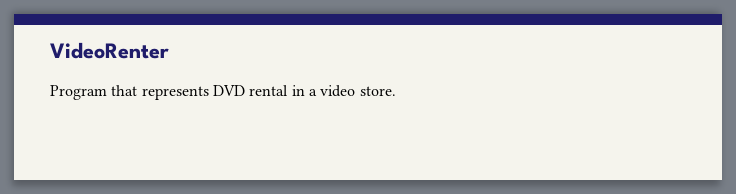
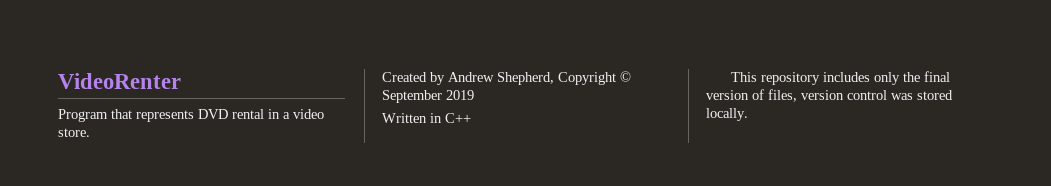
(396, 91) none -> [382,71,631,85] [382,90,474,103] [382,113,471,123] [730,71,950,85] [706,89,953,102] [706,108,748,121] // Created by Andrew Shepherd, Copyright © September 2019 // Written in C++ // This repository includes only the final version of files, version control was stored locally.

